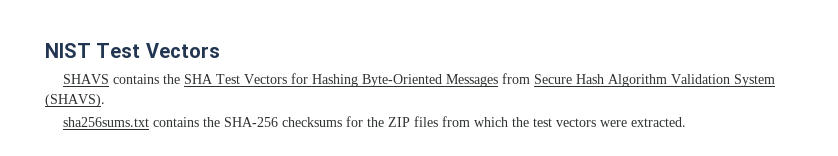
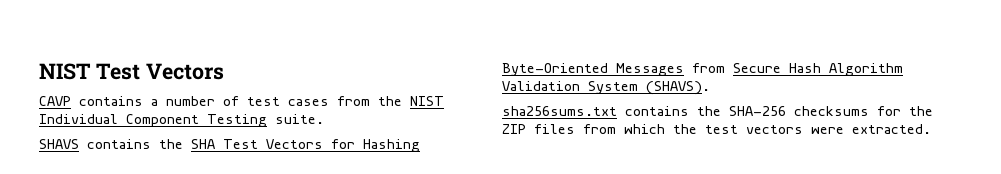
(220, 50) none -> [39,96,444,106] [39,114,324,127] // CAVP contains a number of test cases from the NIST Individual Component Testing suite.

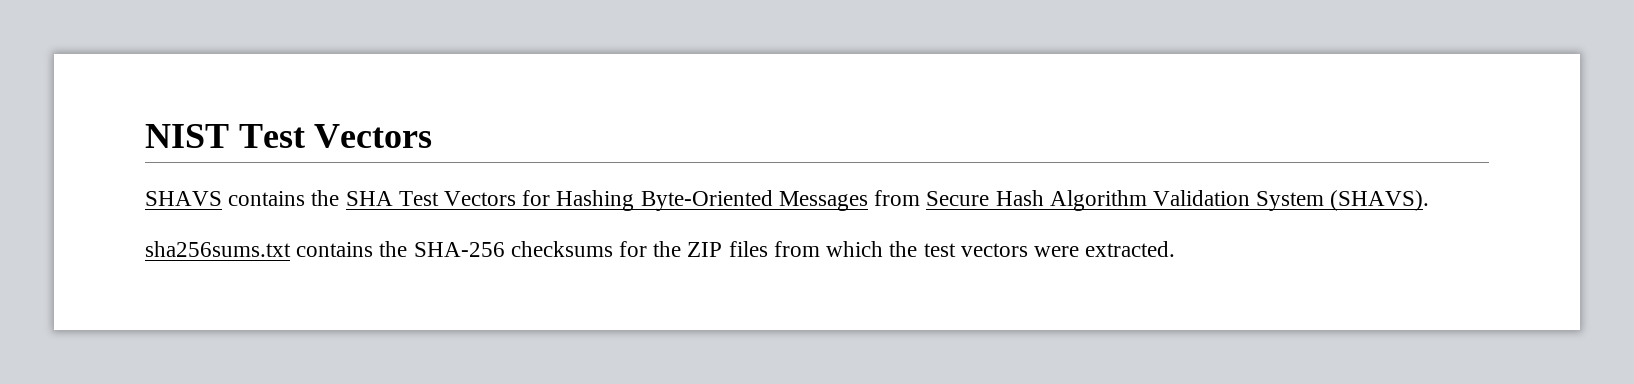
[39,96,444,106] [39,114,324,127] // CAVP contains a number of test cases from the NIST Individual Component Testing suite. -> (433, 136) none

